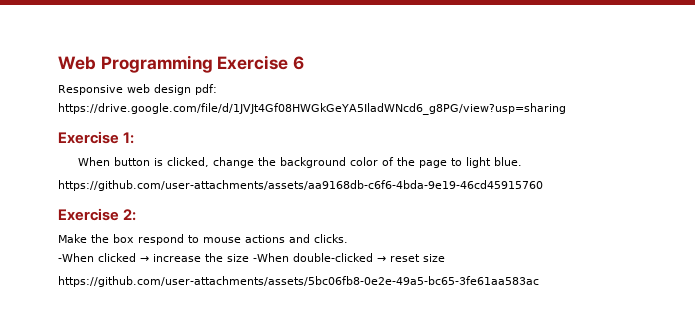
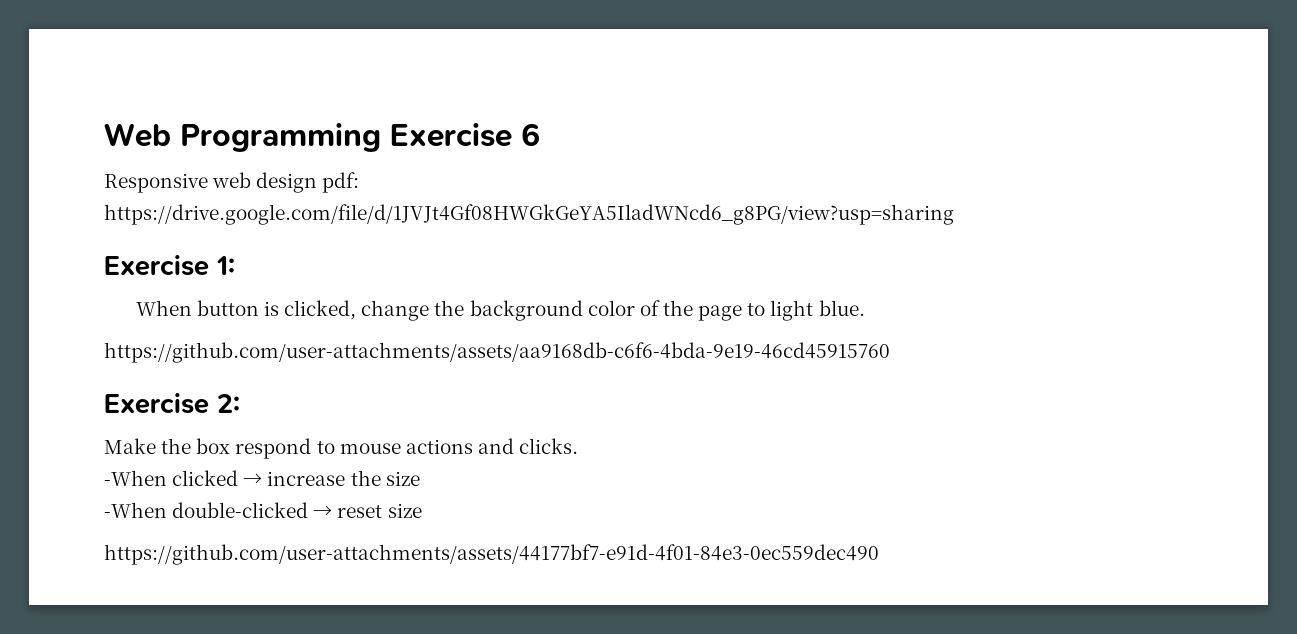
(249, 258) none -> (420, 478) //
[58,276,539,287] https://github.com/user-attachments/assets/5bc06fb8-0e2e-49a5-bc65-3fe61aa583ac -> [104,544,879,565] https://github.com/user-attachments/assets/44177bf7-e91d-4f01-84e3-0ec559dec490

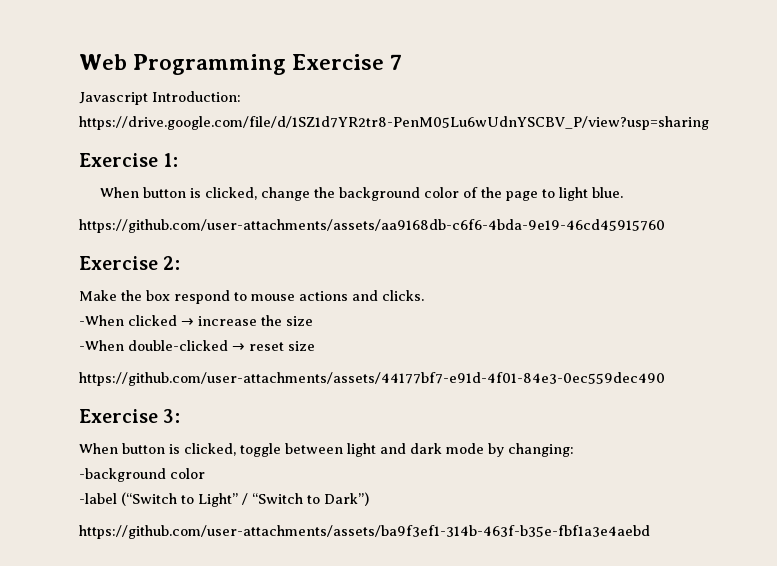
[521,123,540,146] [104,172,360,193] [104,204,954,225] 6 // Responsive web design pdf: https://drive.google.com/file/d/1JVJt4Gf08HWGkGeYA5IladWNcd6_g8PG/view?usp=sharing -> [390,54,403,70] [79,91,241,105] [79,116,709,130] 7 // Javascript Introduction: https://drive.google.com/file/d/1SZ1d7YR2tr8-PenM05Lu6wUdnYSCBV_P/view?usp=sharing
(879, 554) none -> [79,409,181,423] [79,443,574,457] [79,468,205,482] [79,492,369,507] [79,525,650,539] // Exercise 3: // When button is clicked, toggle between light and dark mode by changing: // -background color // -label (“Switch to Light” / “Switch to Dark”) // https://github.com/user-attachments/assets/ba9f3ef1-314b-463f-b35e-fbf1a3e4aebd

